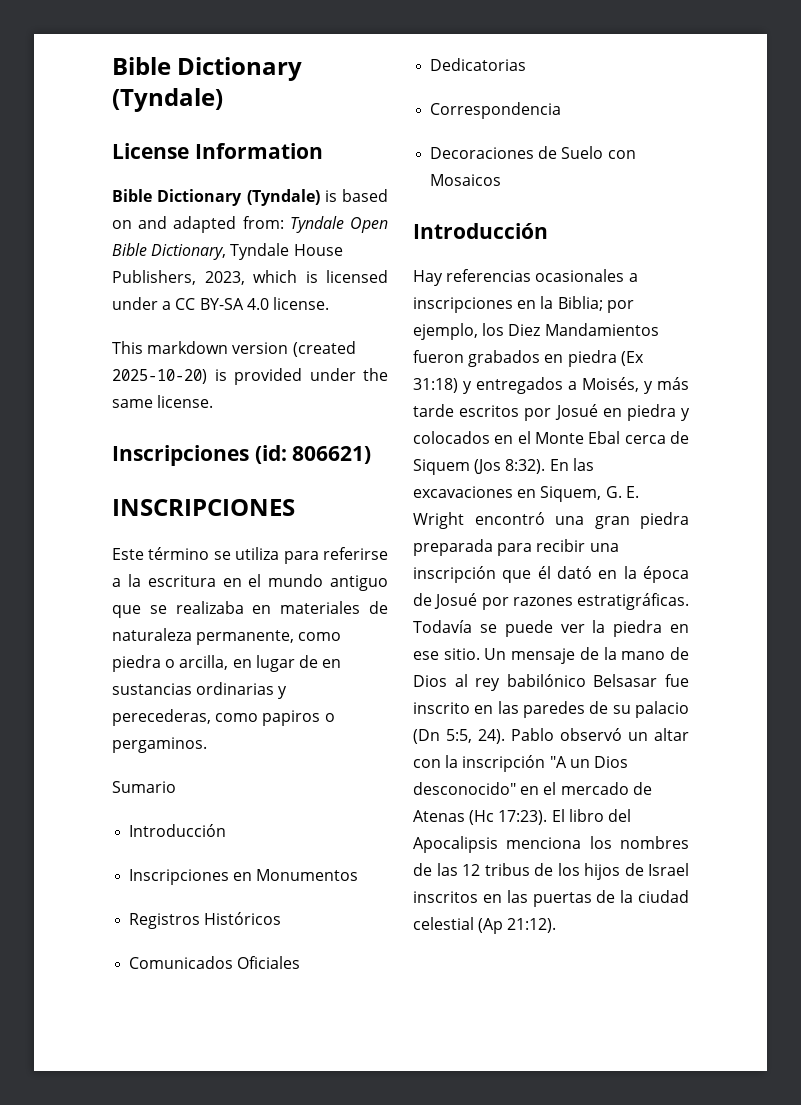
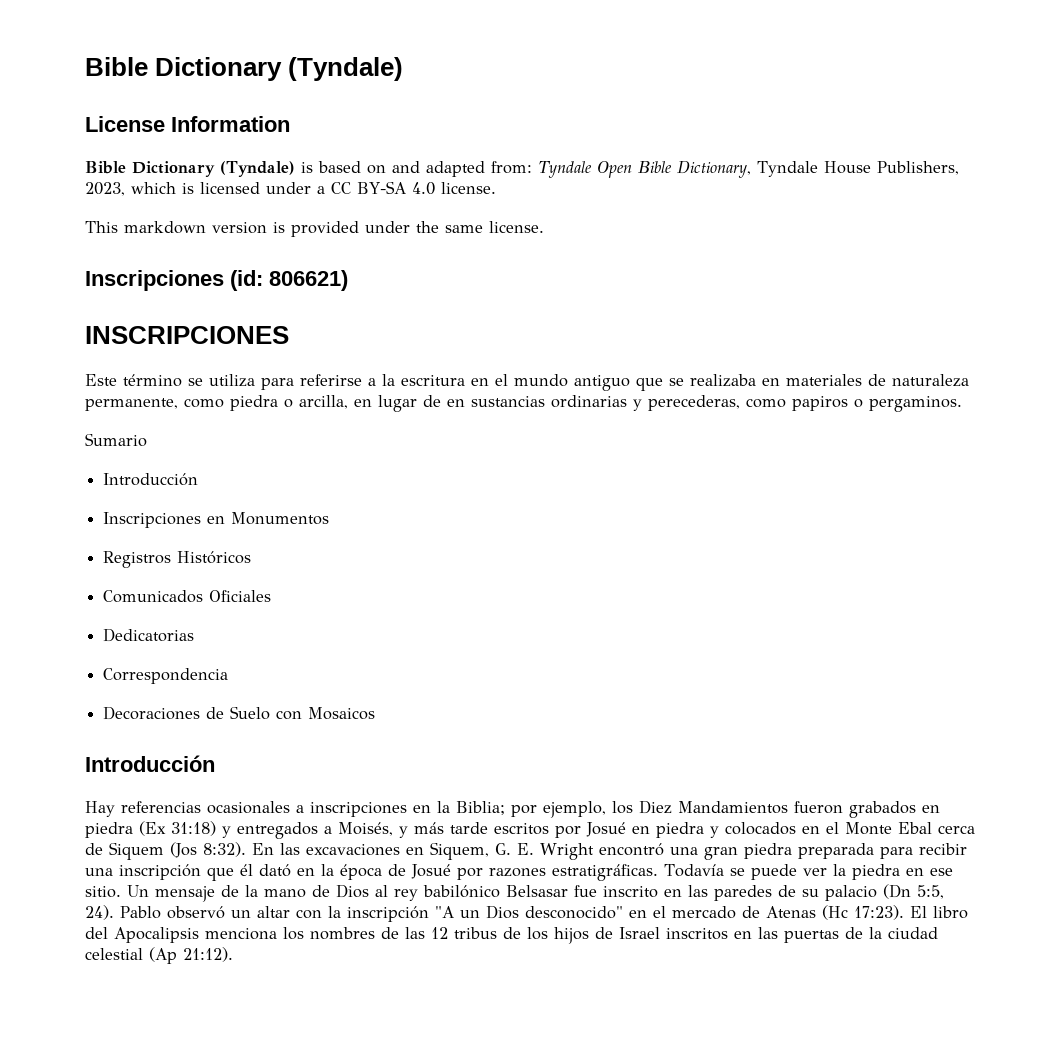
[292,341,356,357] [112,369,207,384] (created 2025-10-20) -> (267, 228) none

